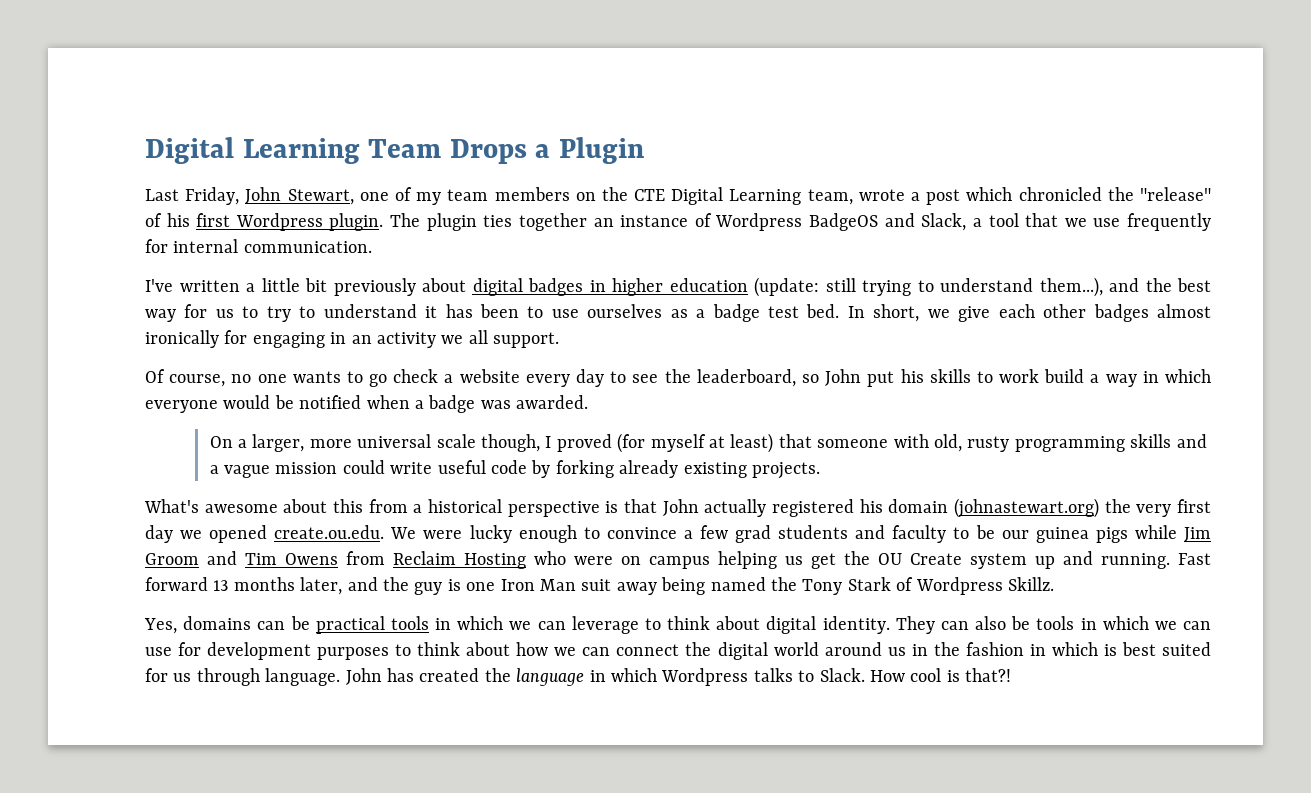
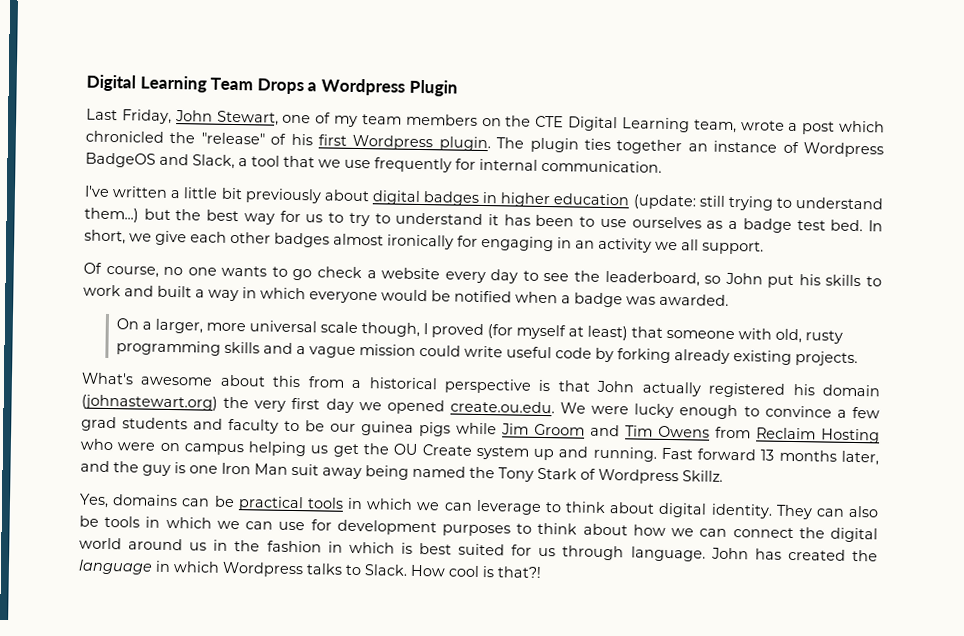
(551, 151) none -> [320,78,405,96] Wordpress
[1039,277,1139,297] them...), and -> [84,207,171,223] them...) but
[1044,369,1085,383] build -> [124,285,192,298] and built

